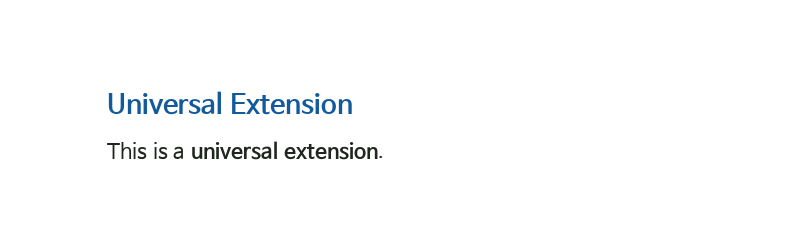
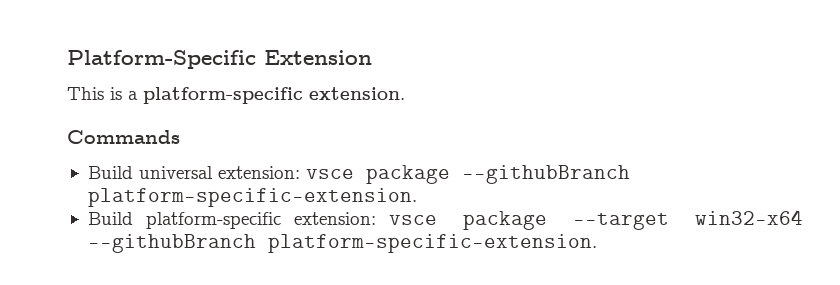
[107,91,223,115] Universal -> [67,50,256,69] Platform-Specific
[191,141,384,160] universal extension. -> [143,87,405,104] [67,130,180,144] [87,165,630,184] [87,188,417,207] [87,210,804,230] [87,234,597,253] platform-specific extension. // Commands // Build universal extension: vsce package --githubBranch platform-specific-extension. // Build platform-specific extension: vsce package --target win32-x64 --githubBranch platform-specific-extension.

